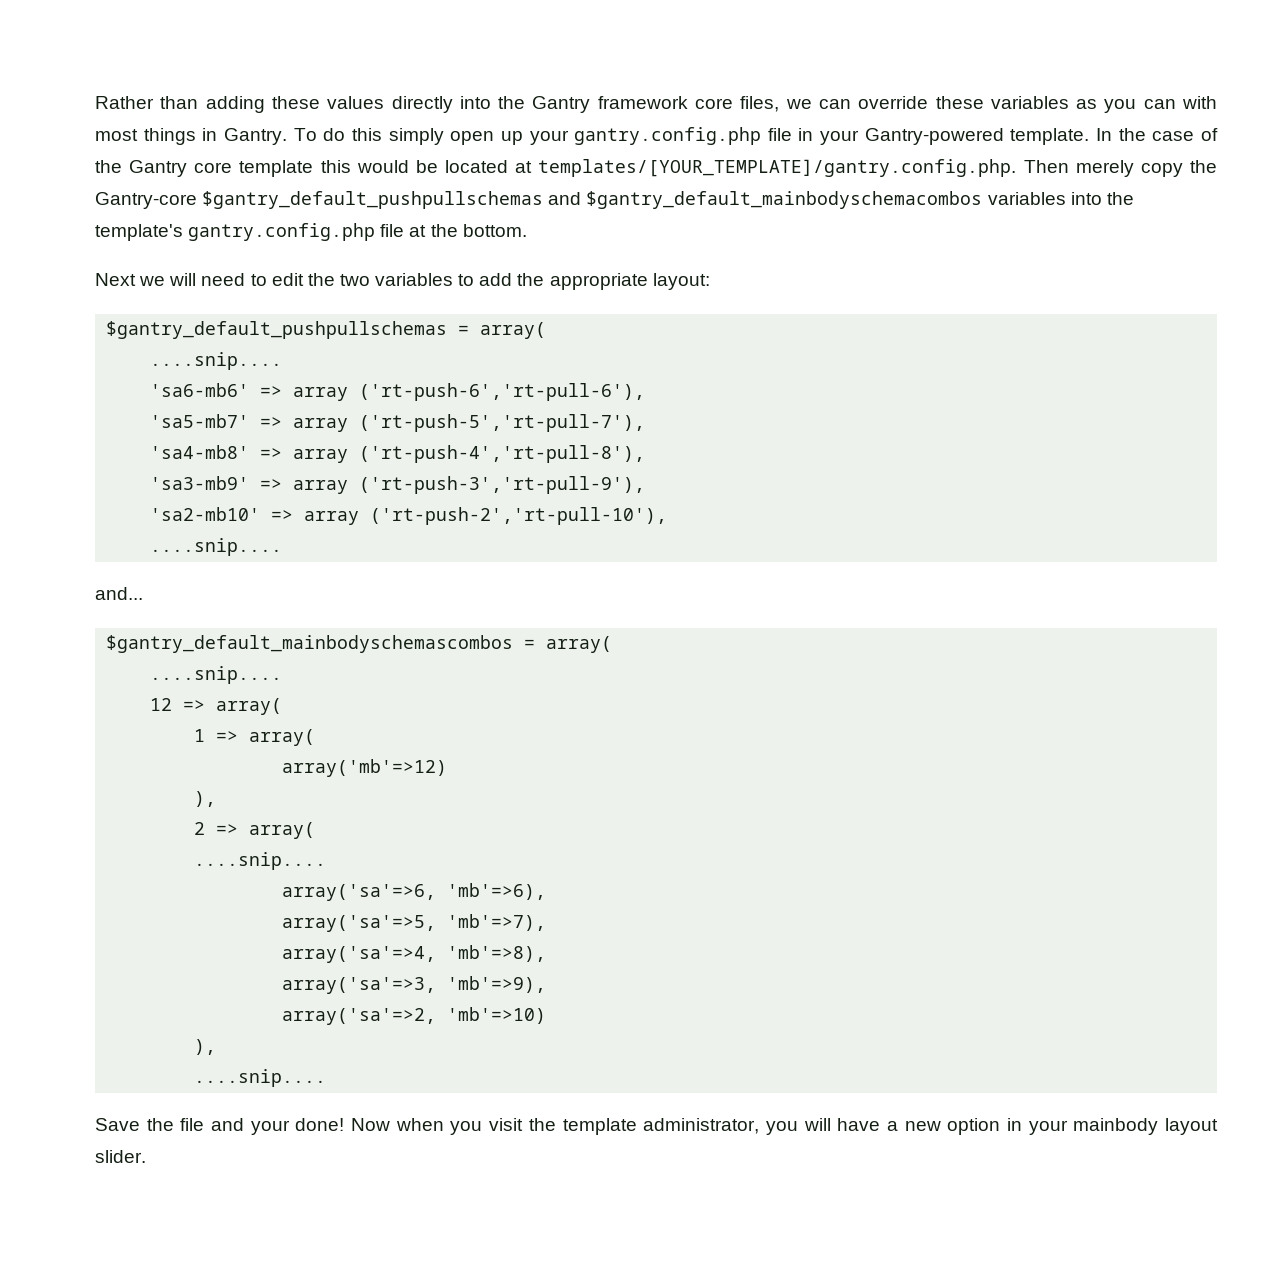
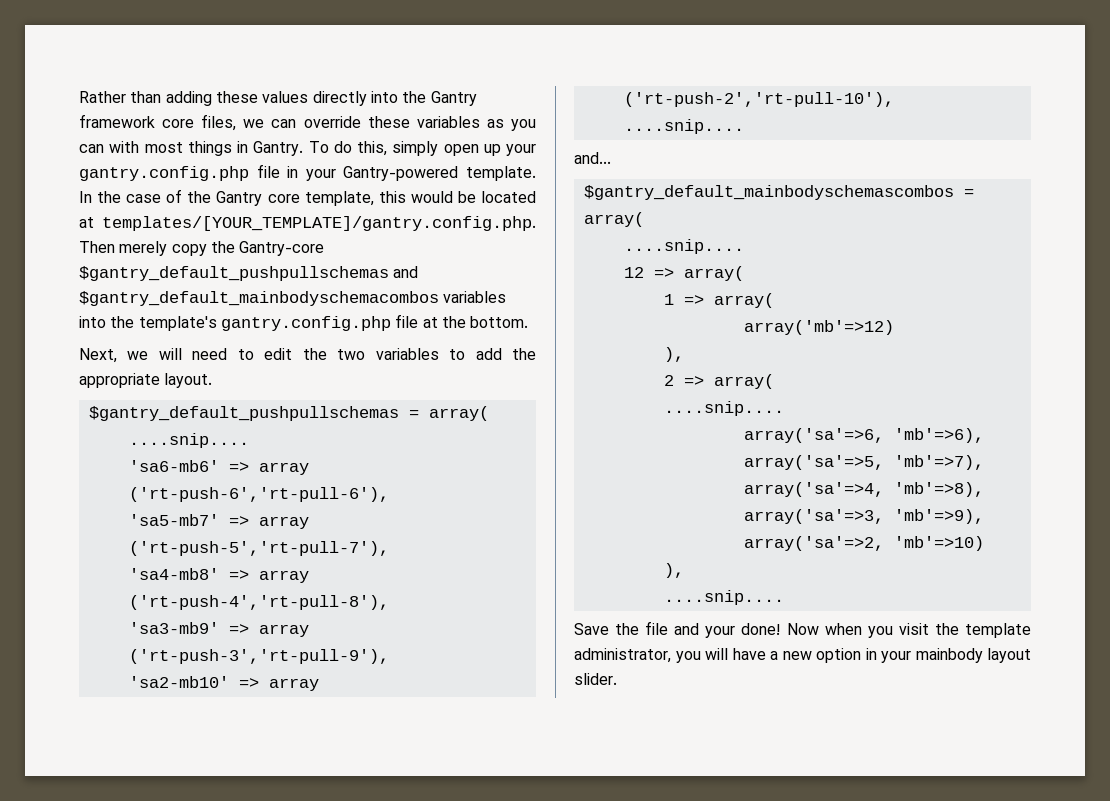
[351,128,382,141] this -> [357,141,387,156] this,
[239,160,314,177] template -> [304,191,374,206] template,
[95,273,136,286] Next -> [79,348,117,363] Next,
[652,273,710,290] layout: -> [164,373,213,388] layout.

